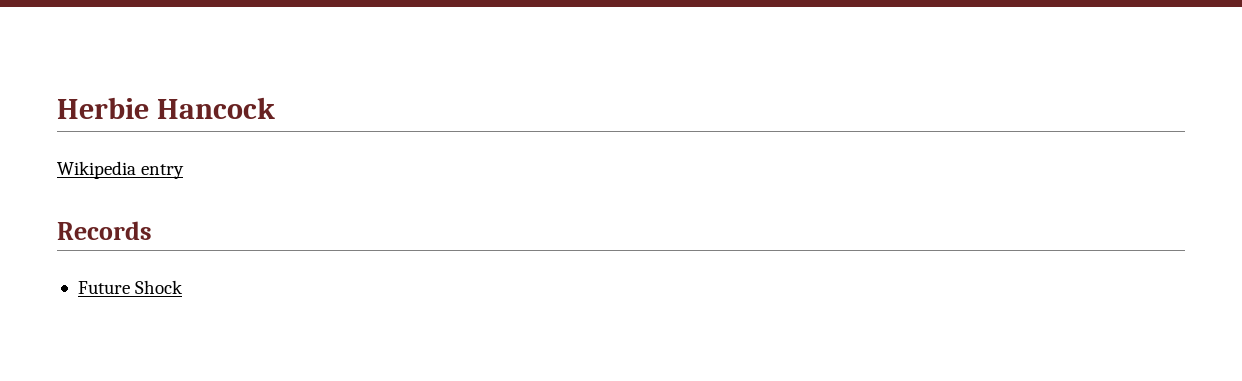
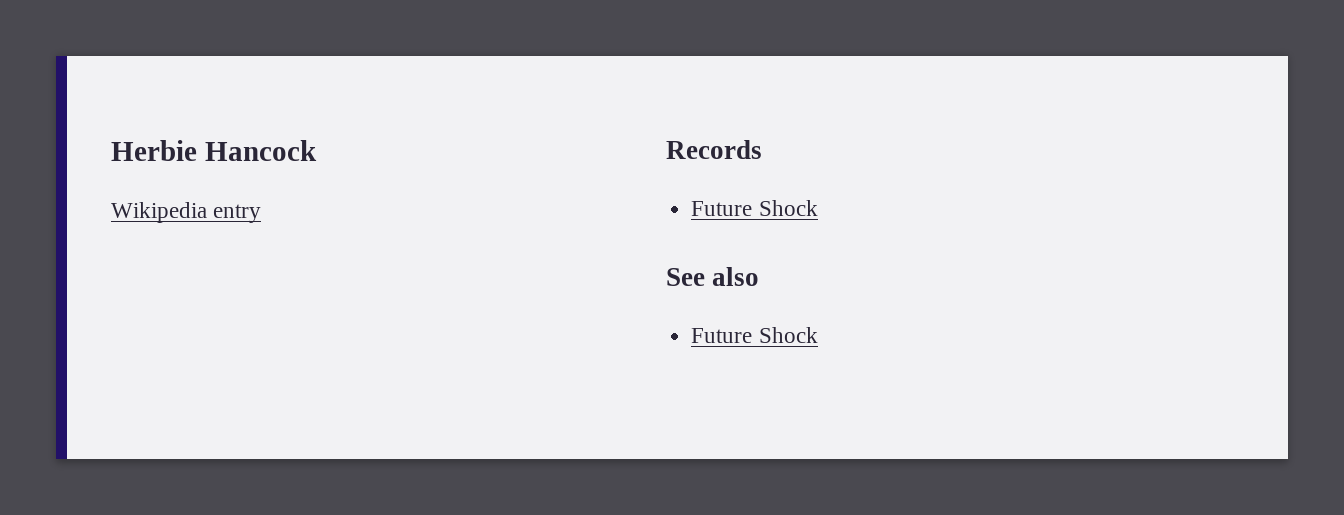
(184, 287) none -> [666,267,760,286] [691,327,818,343] // See also // Future Shock

